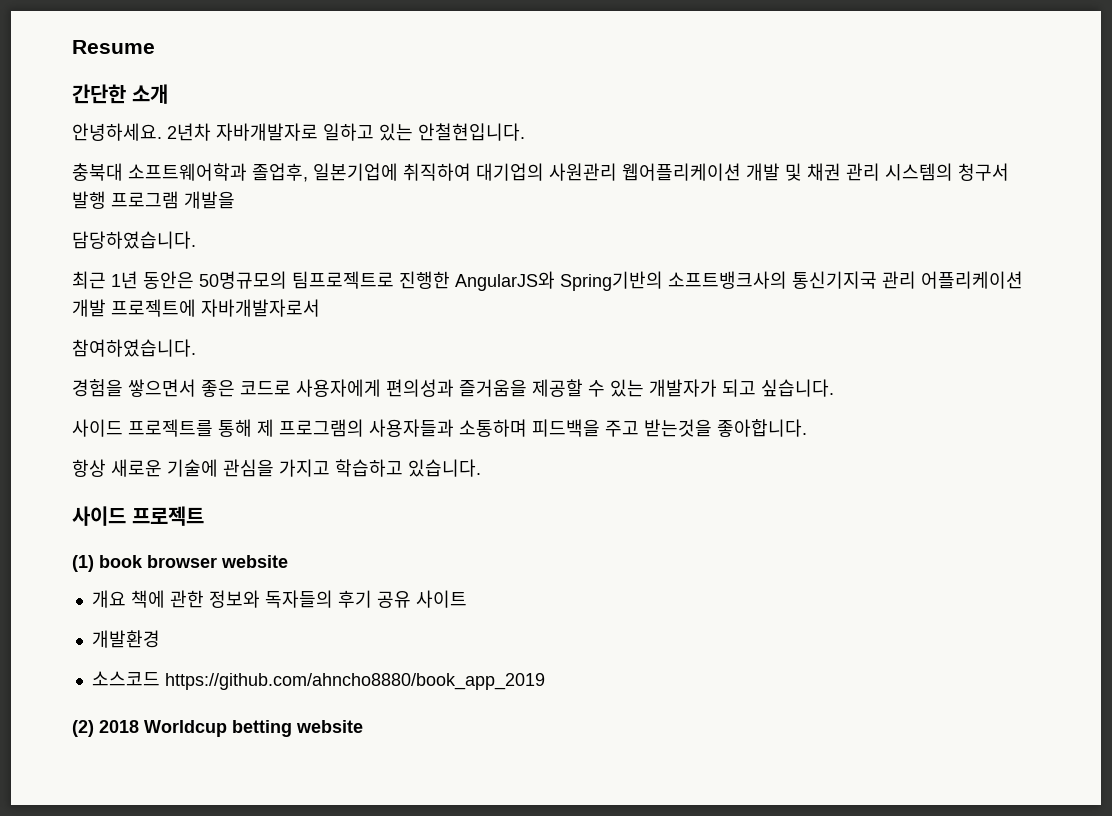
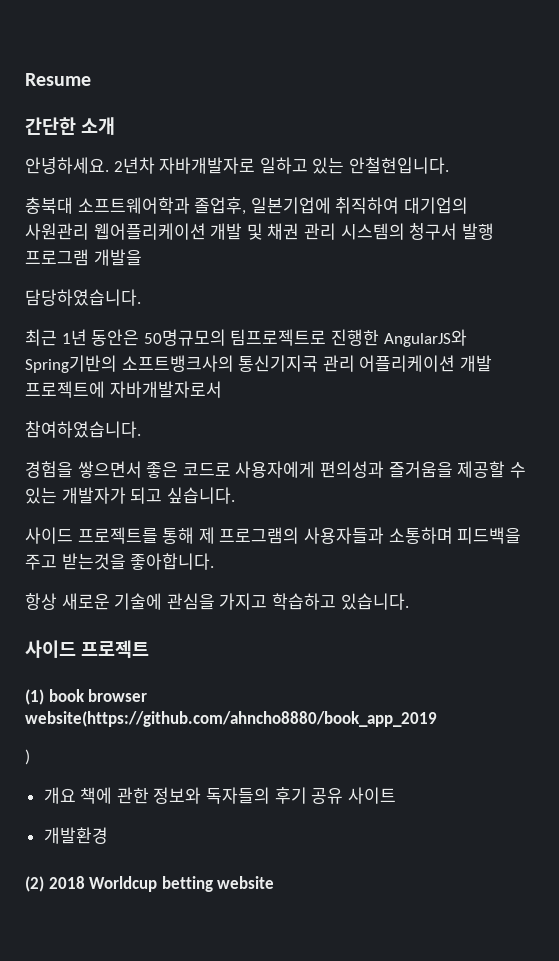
[221,555,288,568] website -> [25,711,437,727] [25,749,30,765] website(https://github.com/ahncho8880/book_app_2019 // )
[91,671,545,690] // 소스코드 https://github.com/ahncho8880/book_app_2019 -> (108, 835) none

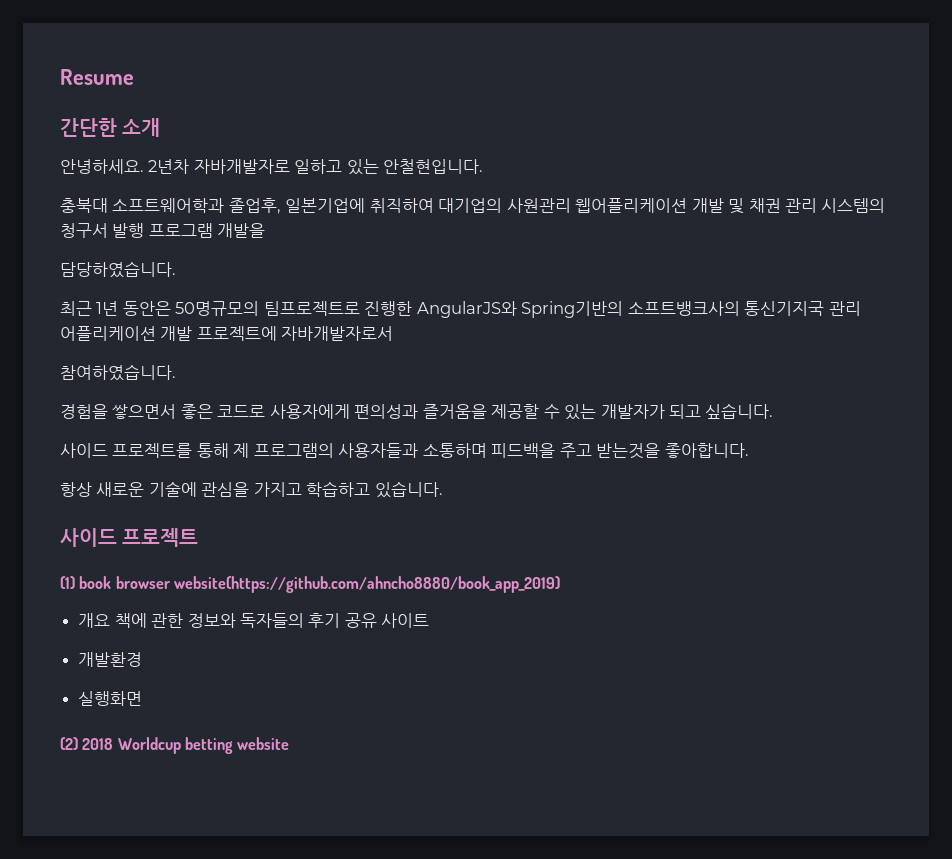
[25,711,437,727] [25,749,30,765] website(https://github.com/ahncho8880/book_app_2019 // ) -> [173,576,560,593] website(https://github.com/ahncho8880/book_app_2019)
(108, 835) none -> [78,691,143,706] // 실행화면

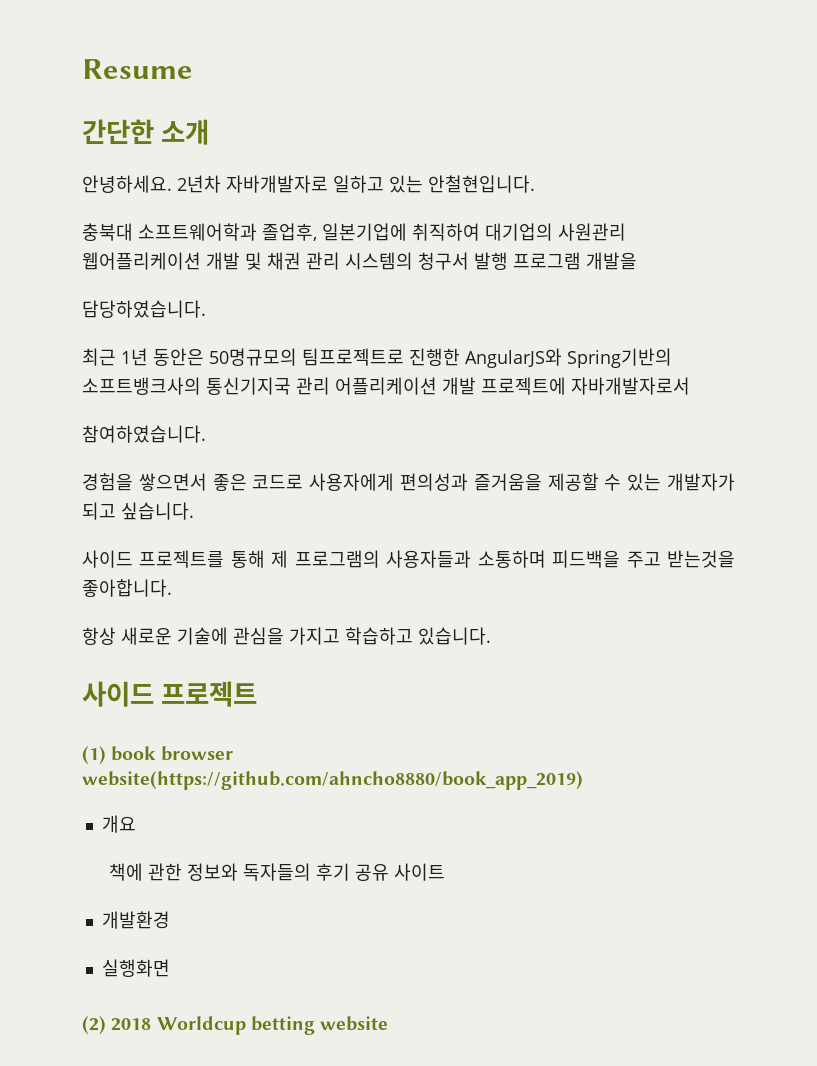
(111, 620) none -> (136, 824) //

